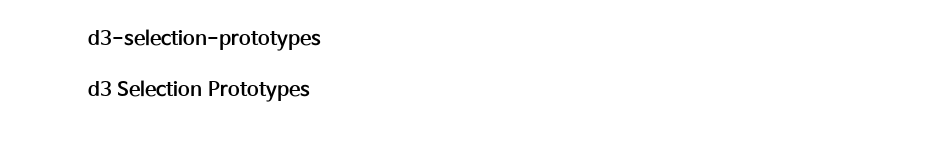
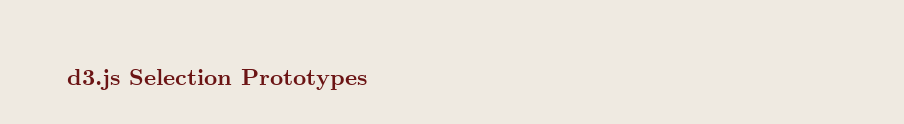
[88,29,321,51] [88,81,112,96] d3-selection-prototypes // d3 -> [67,69,120,90] d3.js

